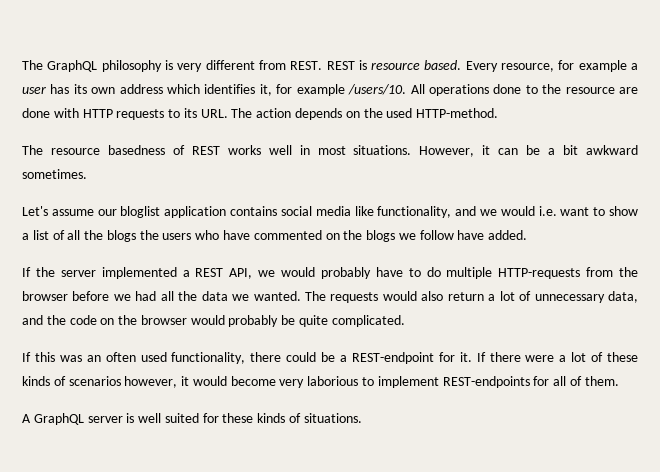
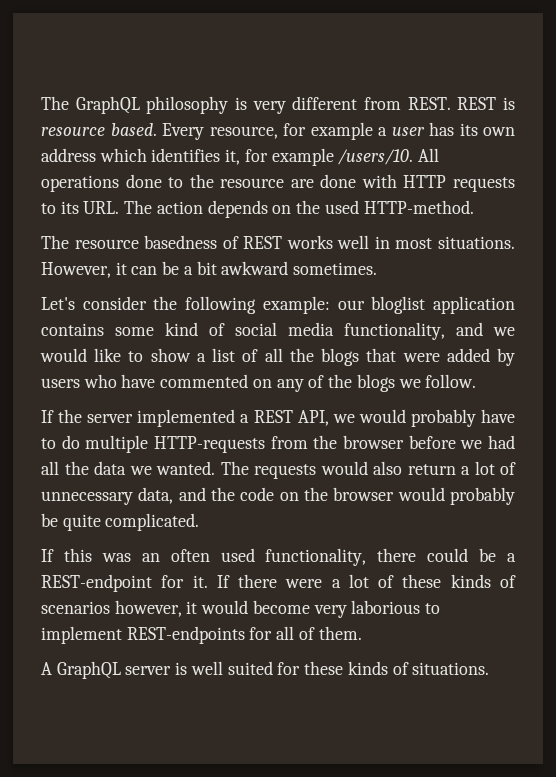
[51,209,94,216] assume -> [82,296,330,314] consider the following example:
(278, 211) none -> [115,322,225,336] some kind of
[354,206,374,216] like -> (334, 329) none
[538,206,590,216] i.e. want -> [94,348,122,362] like
[139,230,159,240] the -> [366,348,515,366] that were added by
(340, 236) none -> [276,375,325,392] any of
[419,230,528,240] follow have added. -> [425,374,477,388] follow.

